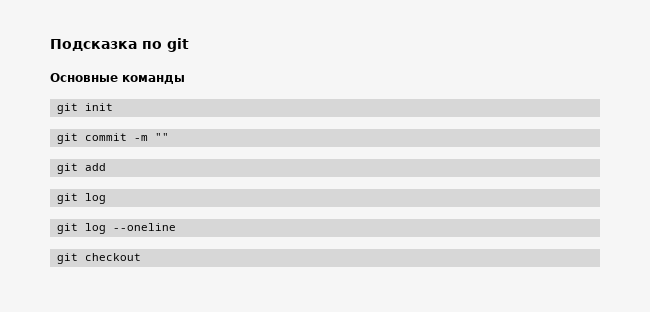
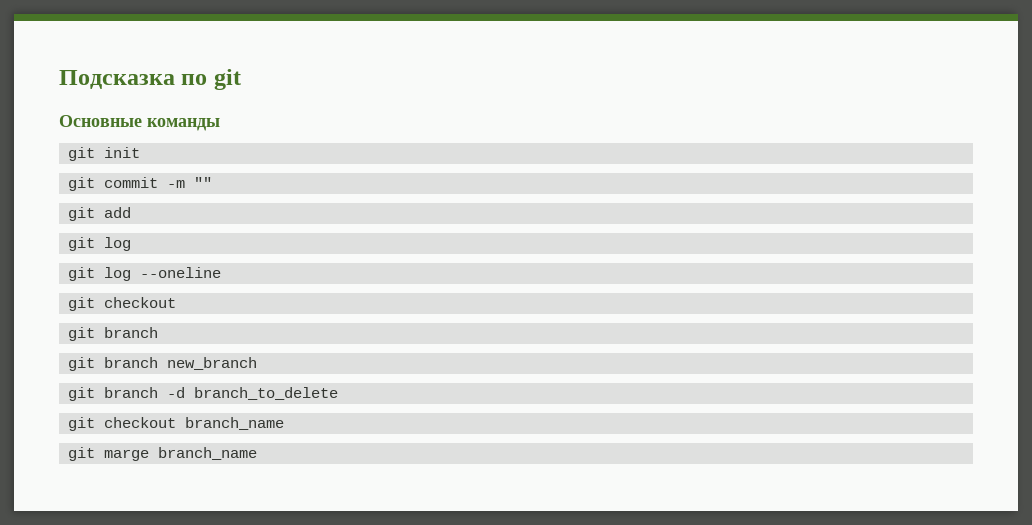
(141, 257) none -> [68,327,159,341] [68,357,258,371] [68,387,339,401] [68,417,285,431] [68,447,258,461] // git branch // git branch new_branch // git branch -d branch_to_delete // git checkout branch_name // git marge branch_name

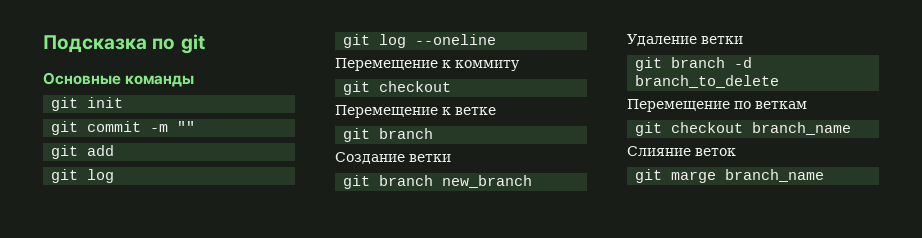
[68,297,177,311] [68,327,159,341] // git checkout // git branch -> [335,58,520,71] [343,81,452,95] [335,105,496,118] [343,128,434,142] [335,152,451,164] // Перемещение к коммиту // git checkout // Перемещение к ветке // git branch // Создание ветки
(258, 363) none -> [627,34,743,46] // Удаление ветки
(339, 393) none -> [627,99,807,112] // Перемещение по веткам
(285, 423) none -> [627,146,736,156] // Слияние веток

